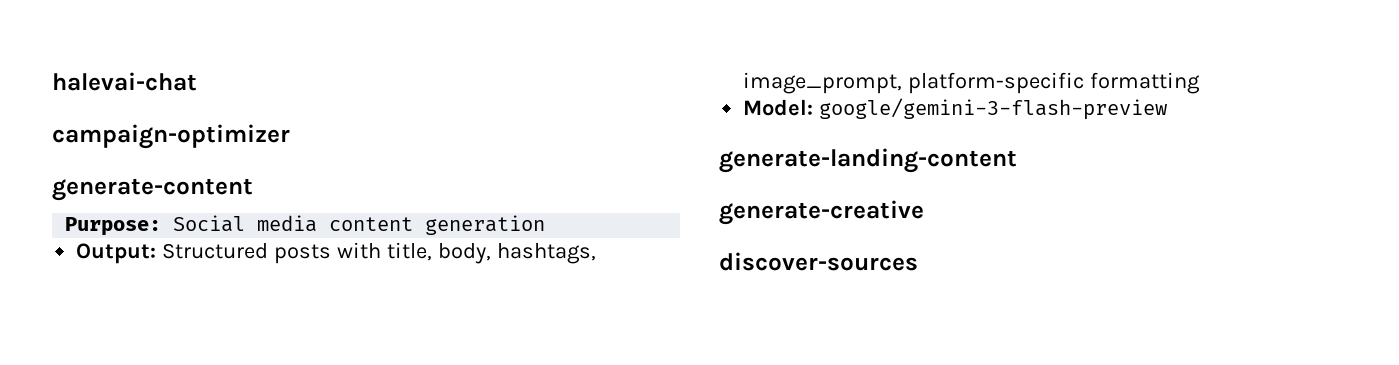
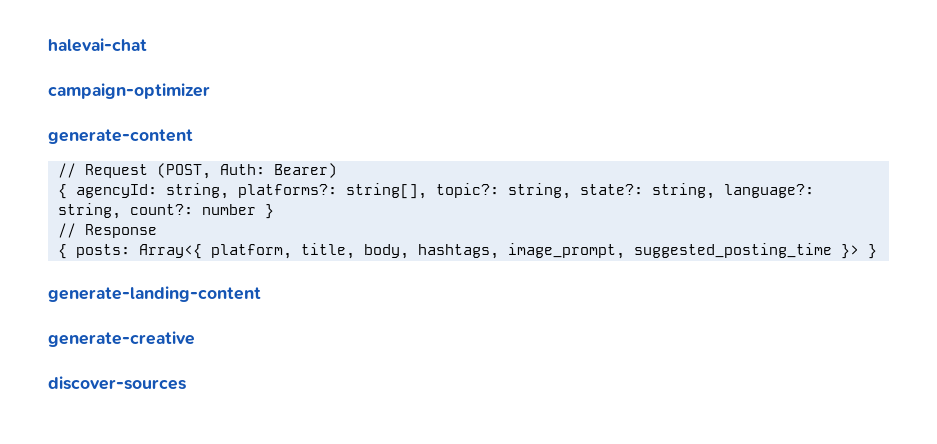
[65,215,546,236] [76,242,596,264] [743,72,1201,94] [743,98,1168,120] Purpose: Social media content generation // Output: Structured posts with title, body, hashtags, image_prompt, platform-specific formatting // Model: google/gemini-3-flash-preview -> [57,163,337,179] [57,183,814,199] [57,203,274,219] [57,223,157,238] [57,243,877,259] // Request (POST, Auth: Bearer) // { agencyId: string, platforms?: string[], topic?: string, state?: string, language?: string, count?: number } // // Response // { posts: Array<{ platform, title, body, hashtags, image_prompt, suggested_posting_time }> }

